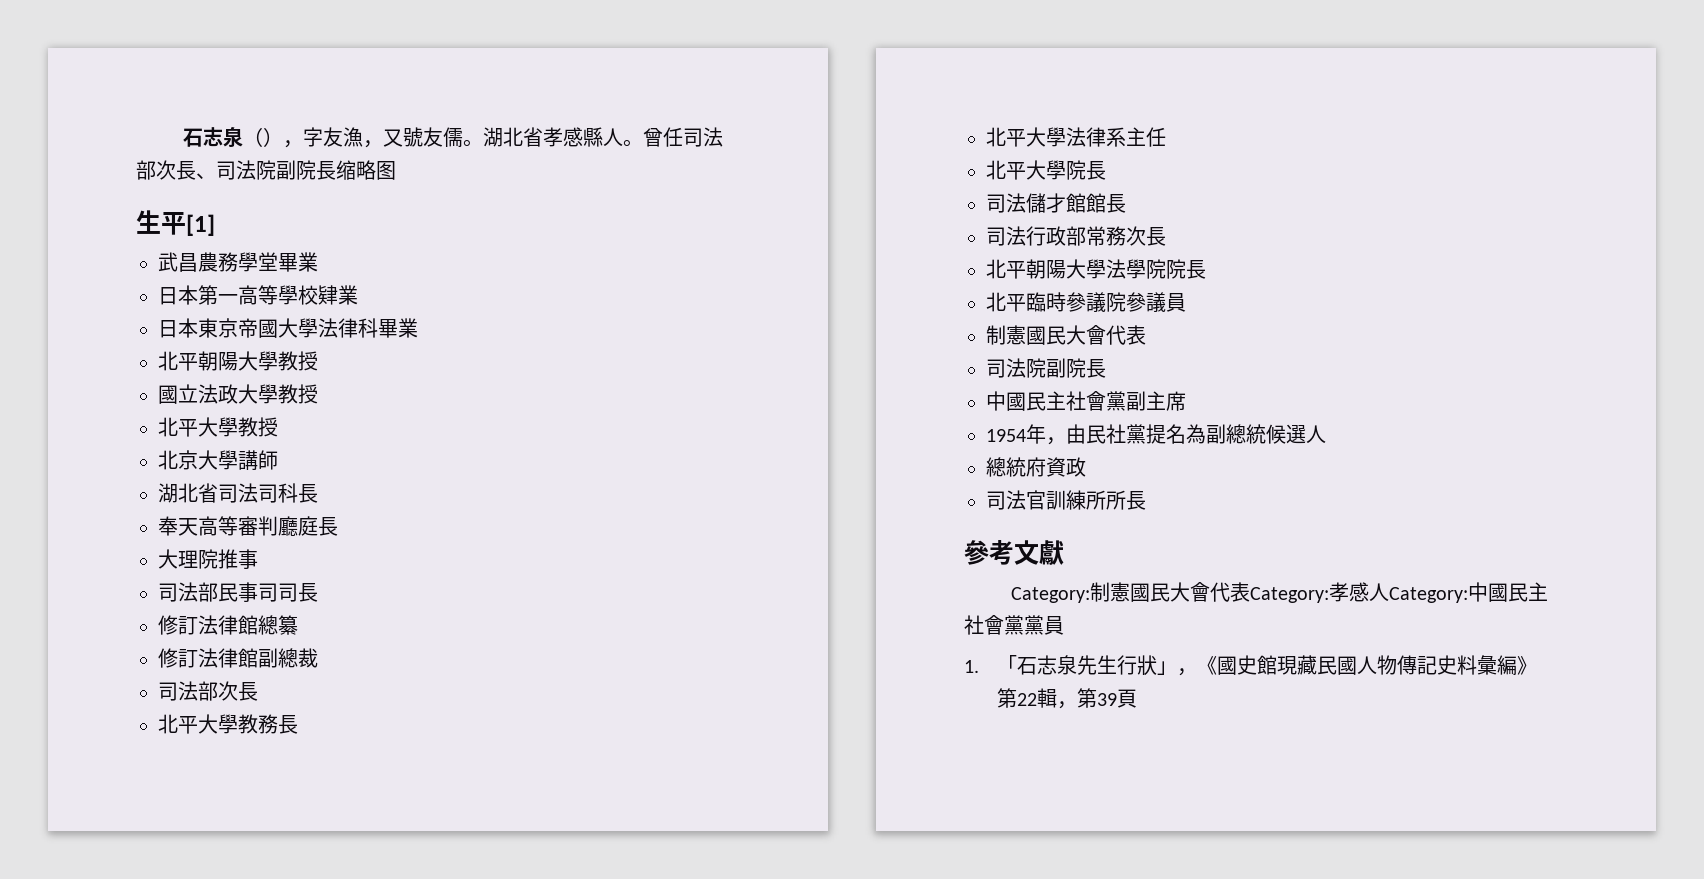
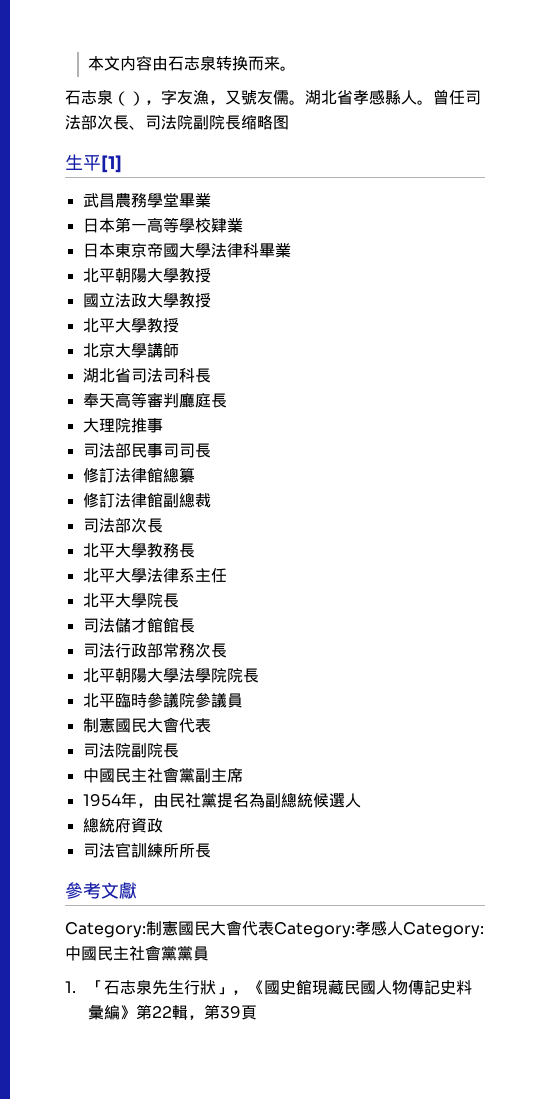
(183, 137) none -> [88,55,297,71] 本文内容由石志泉转换而来。 //

